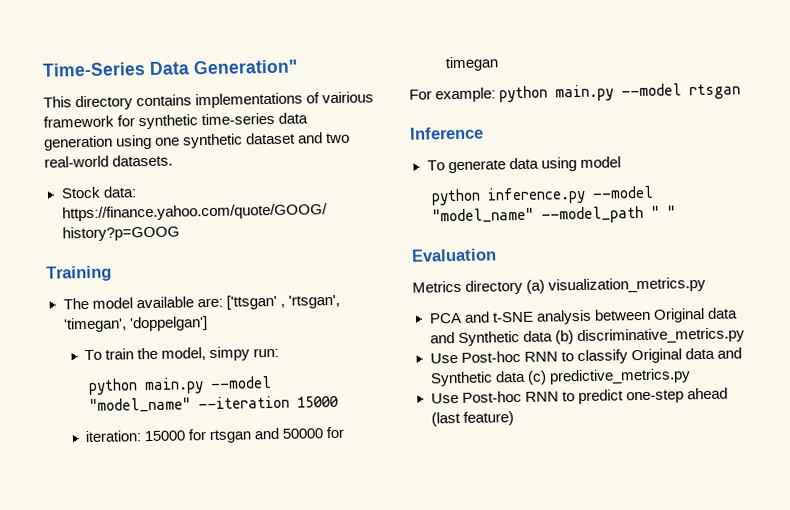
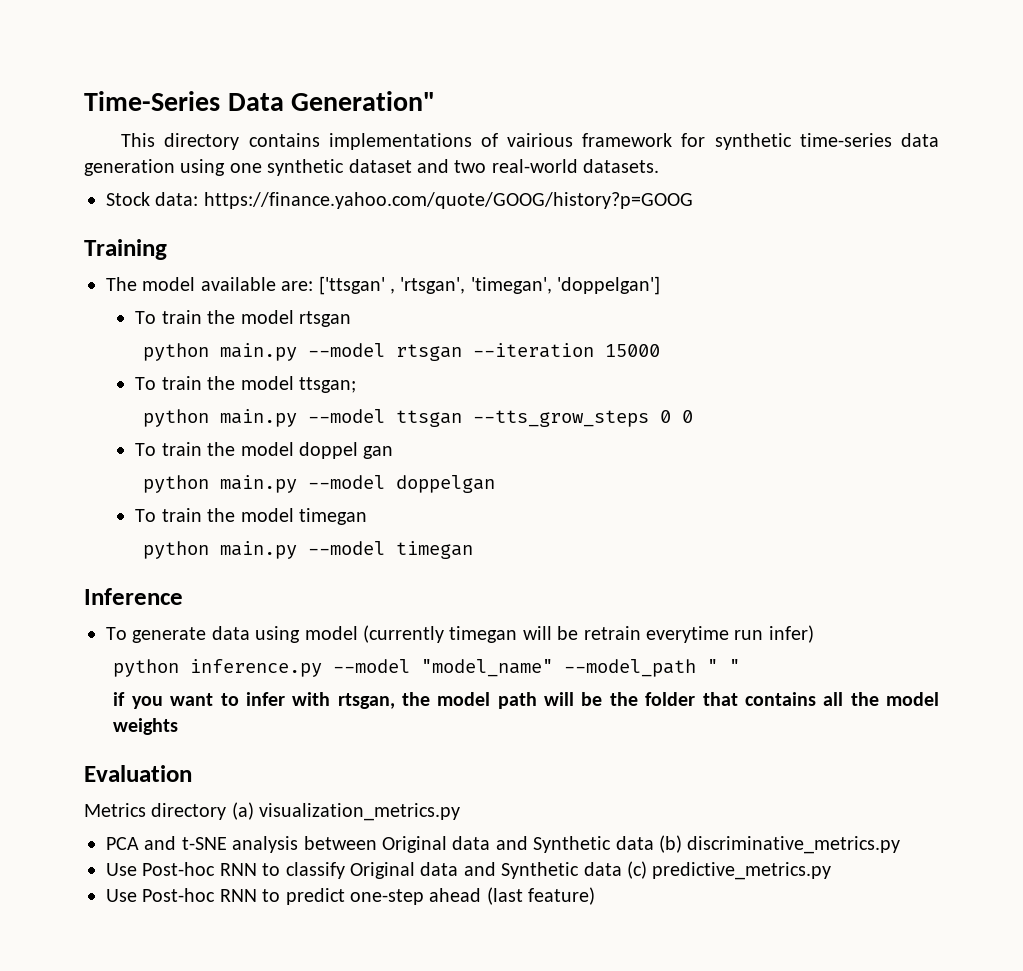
[161,346,280,362] [88,376,273,395] [89,397,192,413] model, simpy run: // python main.py --model "model_name" -> [240,310,352,327] [142,343,462,361] model rtsgan // python main.py --model rtsgan
[85,426,345,444] [445,56,500,72] [409,83,742,103] iteration: 15000 for rtsgan and 50000 for timegan // For example: python main.py --model rtsgan -> [135,376,357,393] [142,409,693,427] [135,442,394,459] [142,475,495,493] [135,508,368,525] [142,541,473,559] To train the model ttsgan; // python main.py --model ttsgan --tts_grow_steps 0 0 // To train the model doppel gan // python main.py --model doppelgan // To train the model timegan // python main.py --model timegan
(621, 162) none -> [363,625,814,643] (currently timegan will be retrain everytime run infer)
(676, 211) none -> [113,692,939,709] [113,718,179,735] // if you want to infer with rtsgan, the model path will be the folder that contains all the model weights

